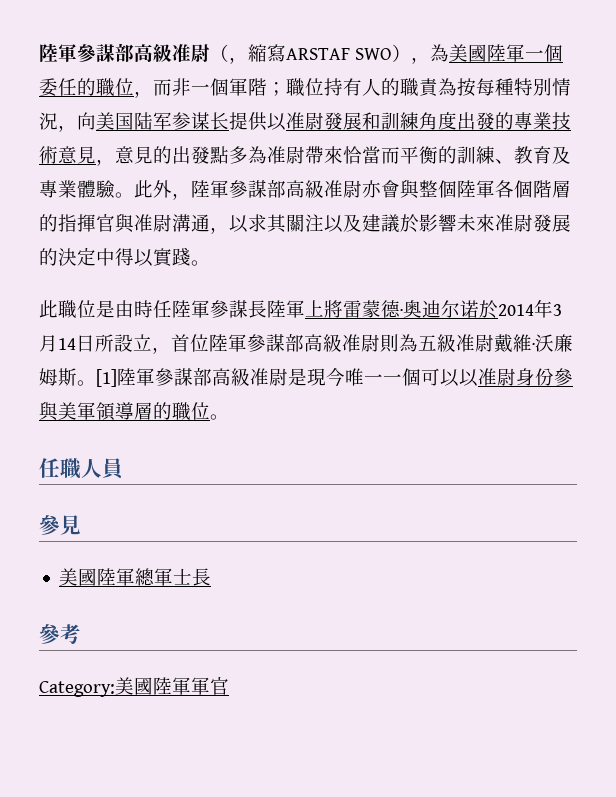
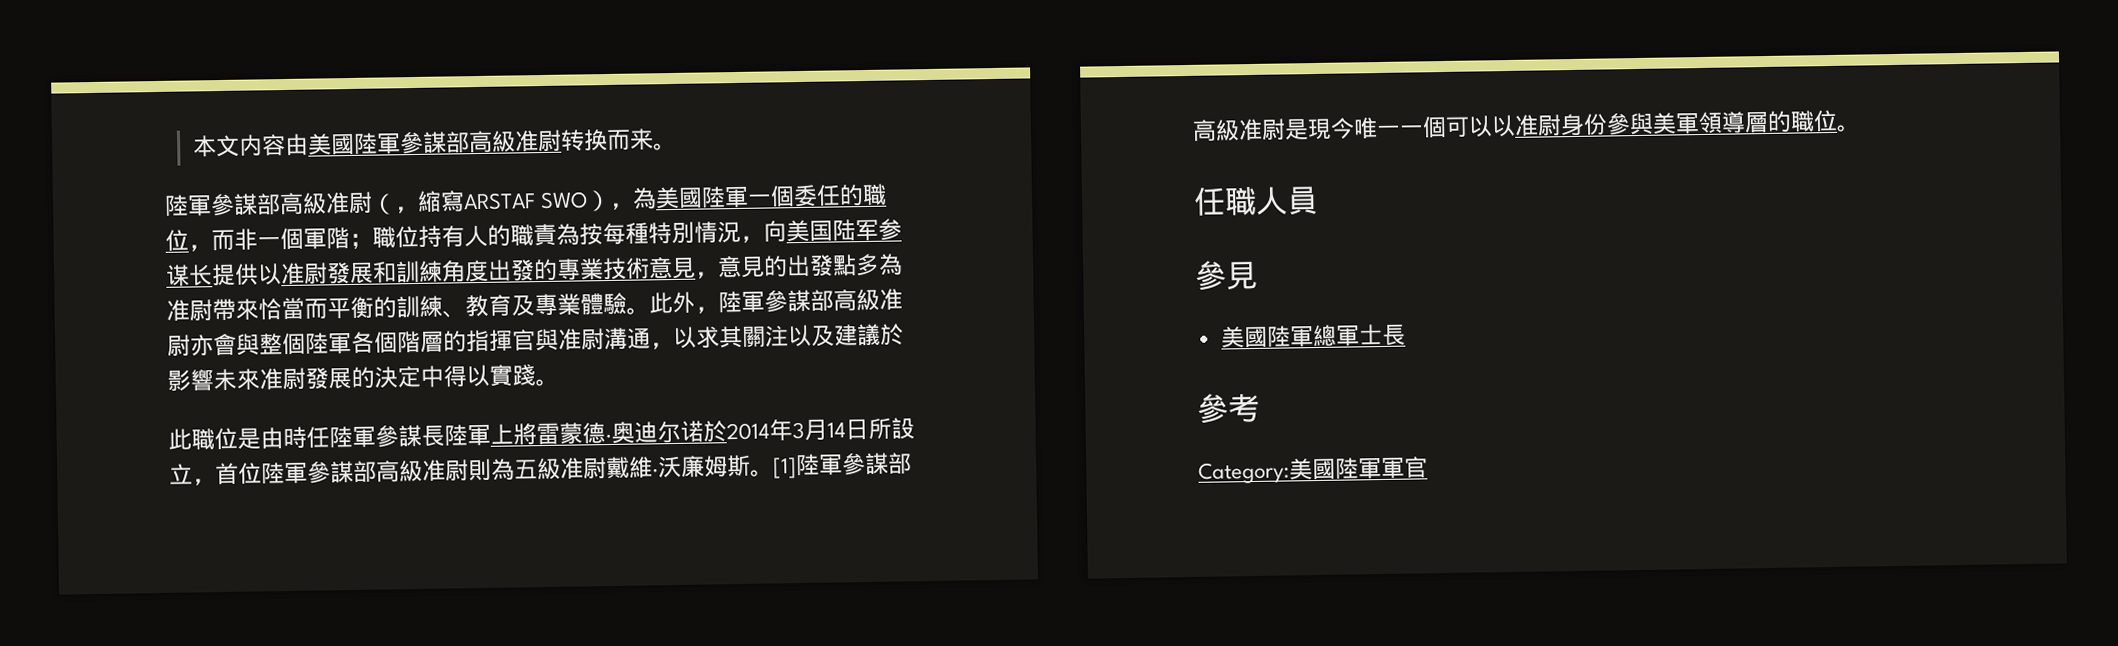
(39, 52) none -> [191,128,677,158] 本文内容由美國陸軍參謀部高級准尉转换而来。 //

